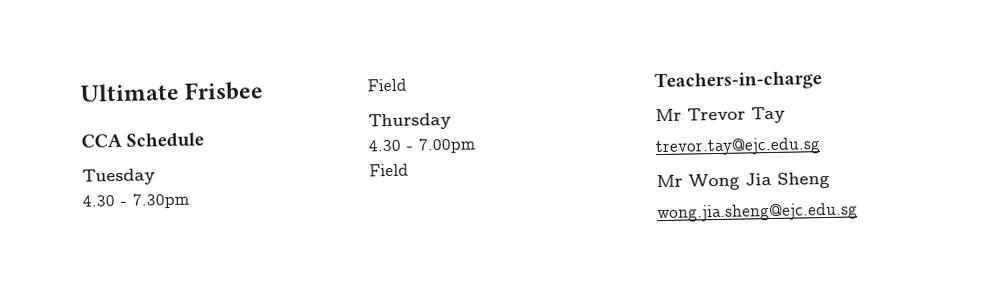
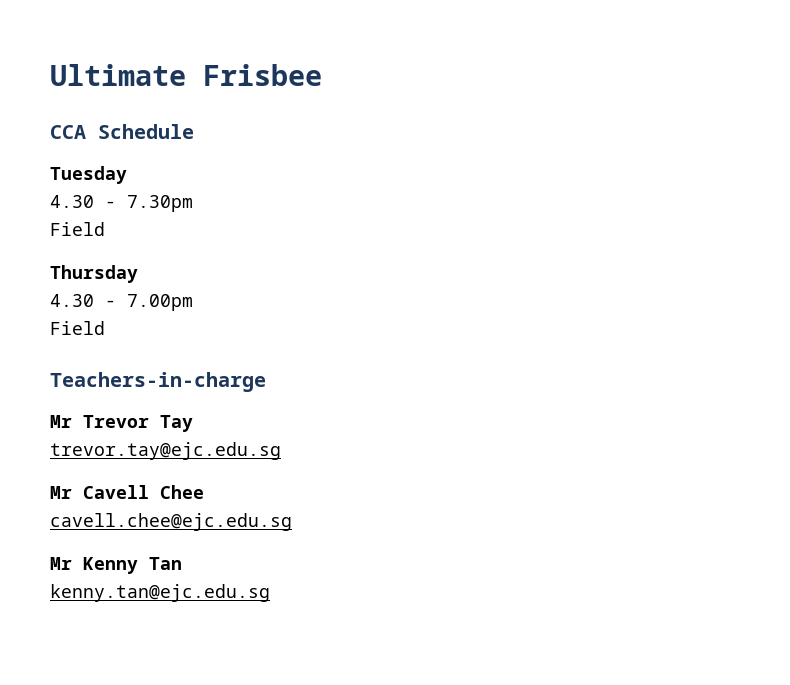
[688,171,830,191] [657,202,858,223] Wong Jia Sheng // wong.jia.sheng@ejc.edu.sg -> [83,485,204,499] [50,513,292,531] [50,557,182,574] [50,584,270,602] Cavell Chee // cavell.chee@ejc.edu.sg // Mr Kenny Tan // kenny.tan@ejc.edu.sg

